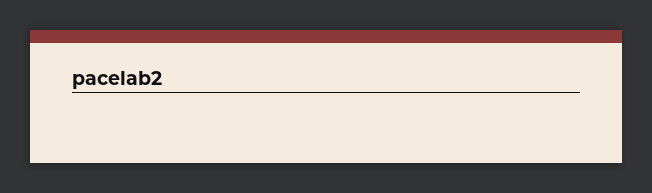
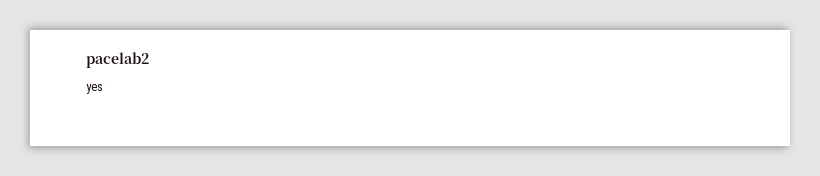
(162, 80) none -> [86,84,103,94] // yes

